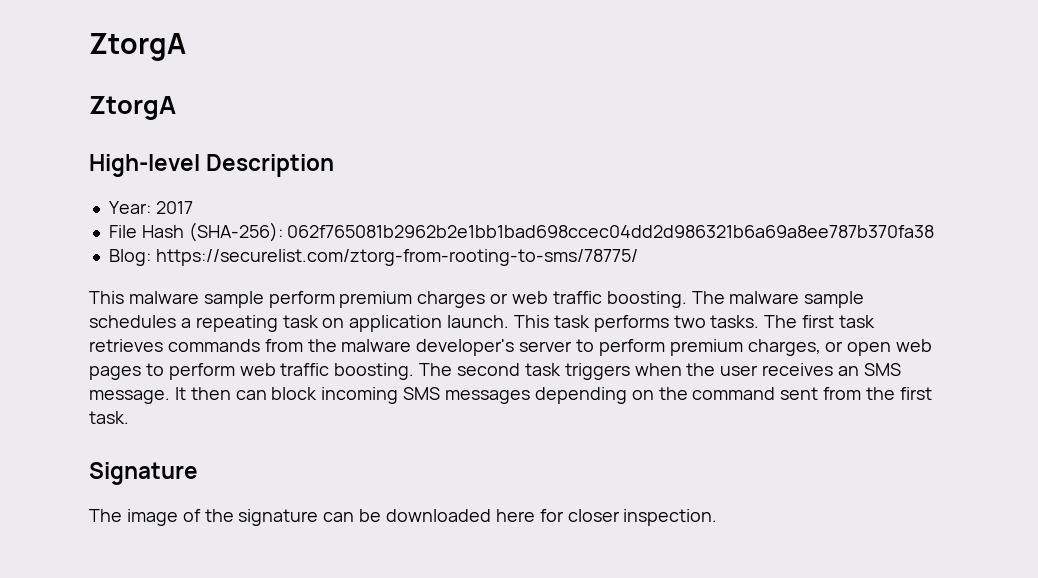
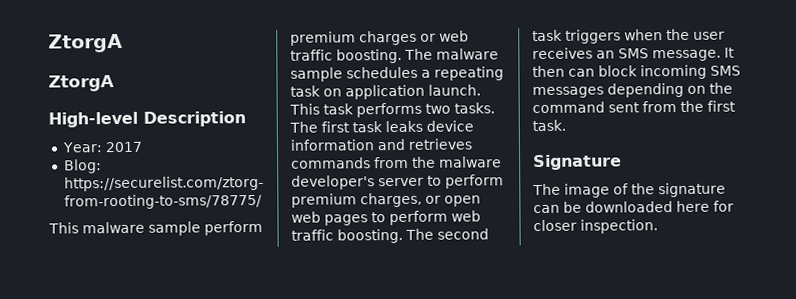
[108,222,935,242] // File Hash (SHA-256): 062f765081b2962b2e1bb1bad698ccec04dd2d986321b6a69a8ee787b370fa38 -> (143, 147) none
(876, 321) none -> [385,120,474,133] [290,138,406,151] leaks device information and

